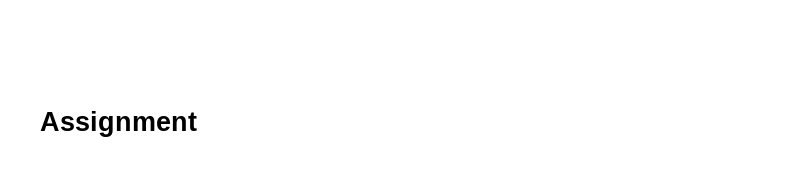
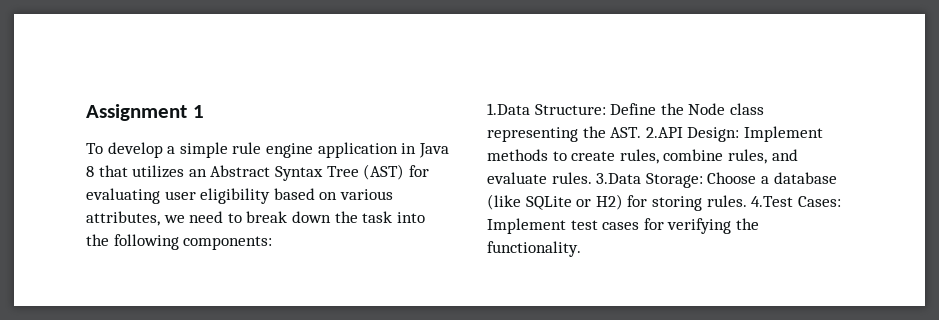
(197, 124) none -> [192,105,204,118] [86,142,449,158] [86,164,429,181] [86,188,393,204] [86,211,425,226] [86,234,273,250] [487,103,764,115] [487,126,823,142] [487,149,798,164] [487,172,837,188] [487,194,841,211] [487,218,759,234] [487,241,581,257] 1 // To develop a simple rule engine application in Java 8 that utilizes an Abstract Syntax Tree (AST) for evaluating user eligibility based on various attributes, we need to break down the task into the following components: // 1.Data Structure: Define the Node class representing the AST. 2.API Design: Implement methods to create rules, combine rules, and evaluate rules. 3.Data Storage: Choose a database (like SQLite or H2) for storing rules. 4.Test Cases: Implement test cases for verifying the functionality.

